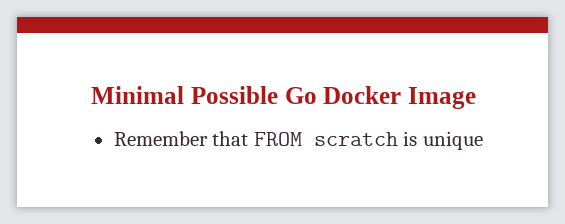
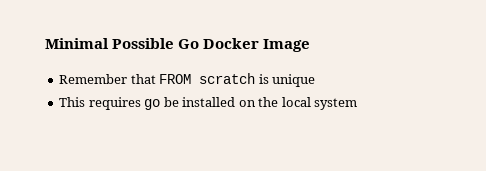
(483, 140) none -> [59,97,358,110] // This requires go be installed on the local system

